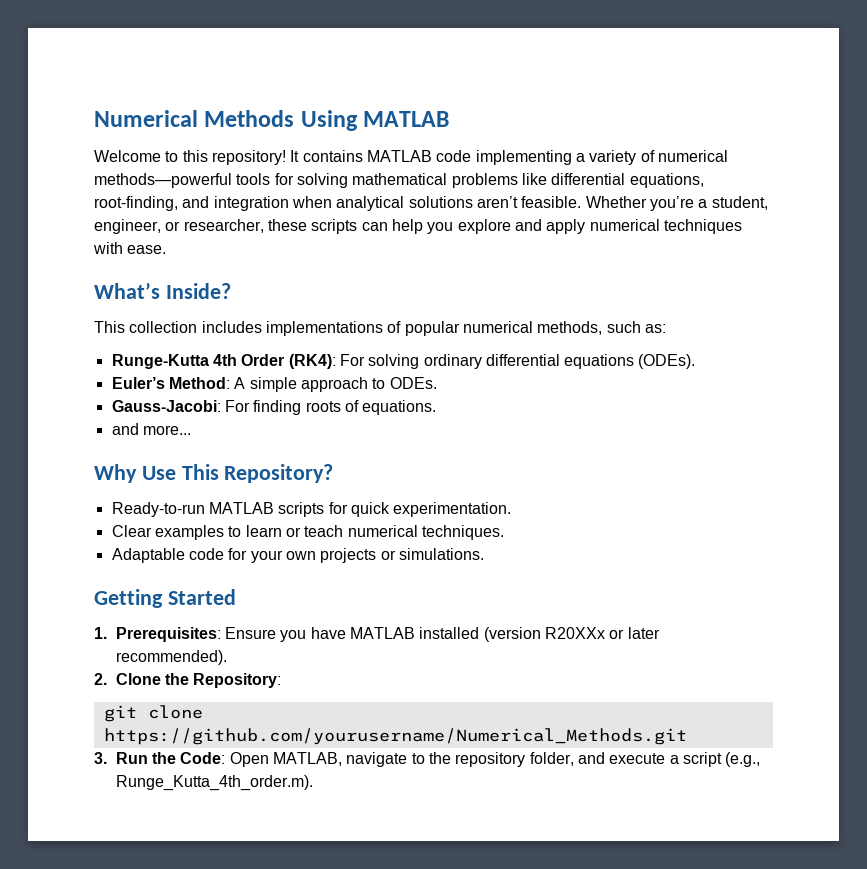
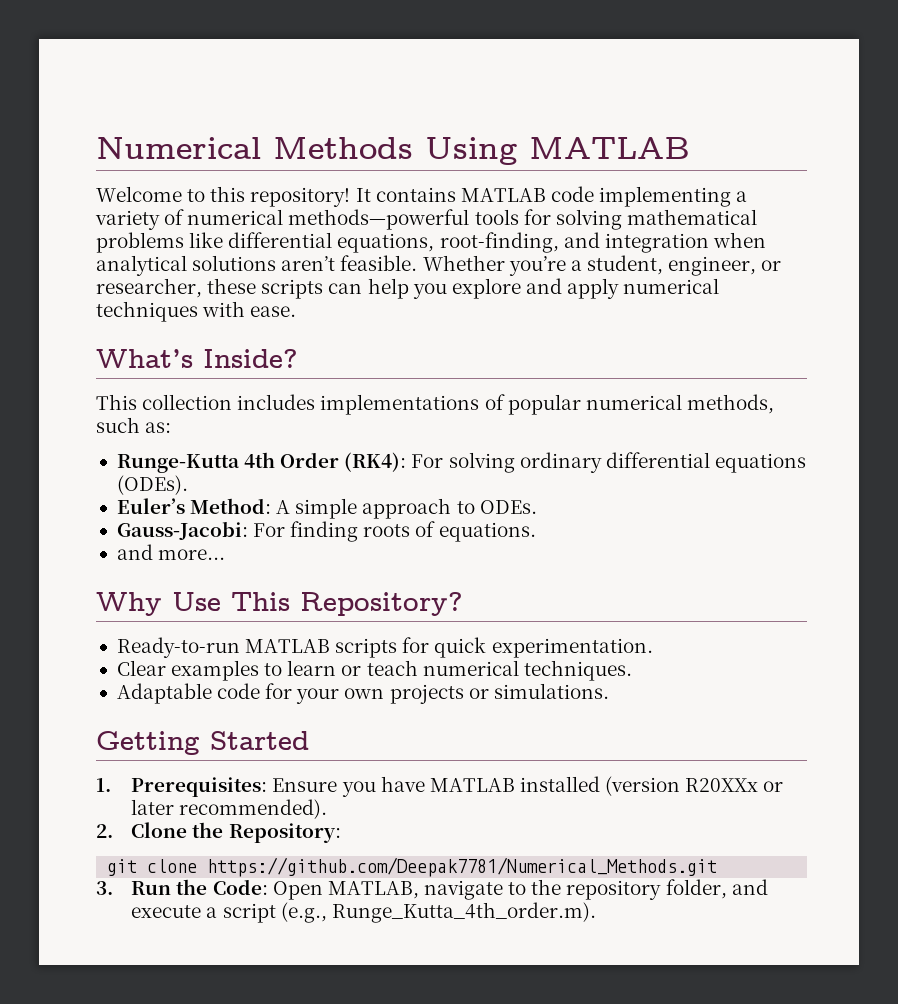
[103,728,687,745] https://github.com/yourusername/Numerical_Methods.git -> [207,857,718,877] https://github.com/Deepak7781/Numerical_Methods.git

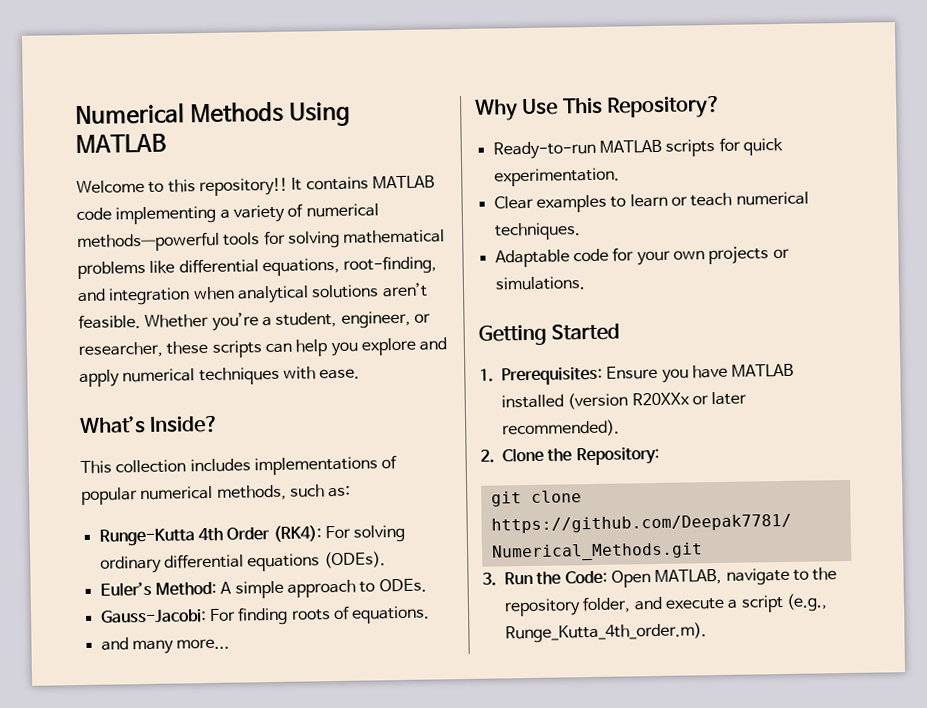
[250,187,351,207] repository! -> [198,177,288,197] repository!!
(153, 552) none -> [131,639,174,655] many

